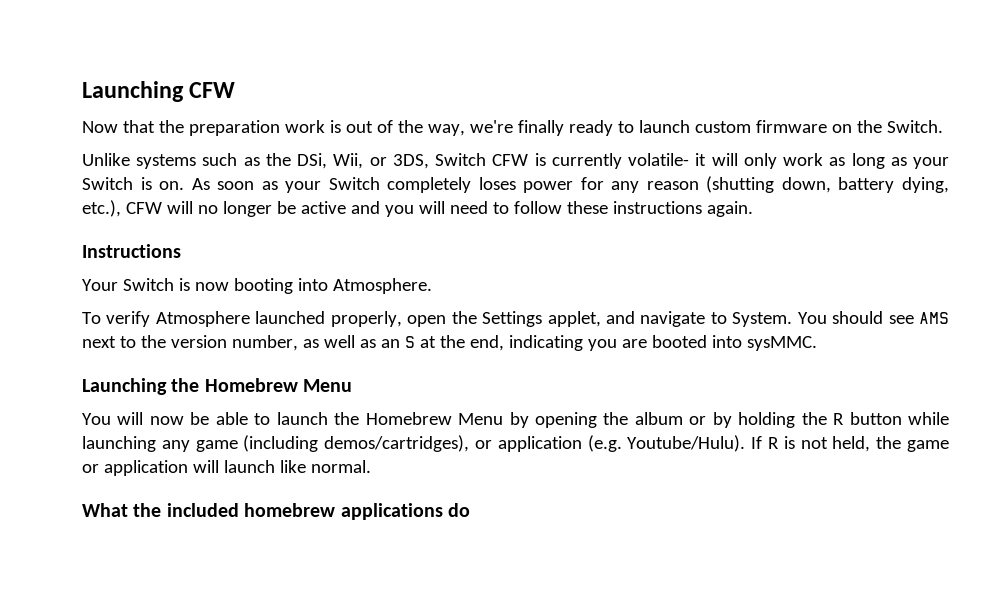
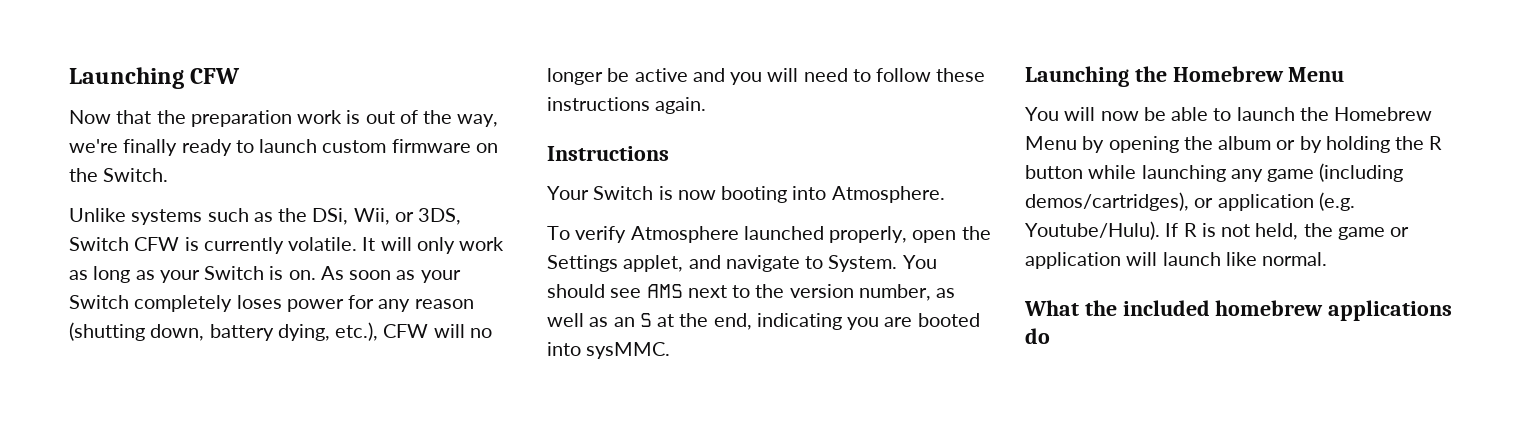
[628,153,707,166] volatile- it -> [288,237,376,251] volatile. It

